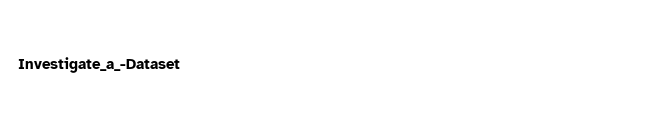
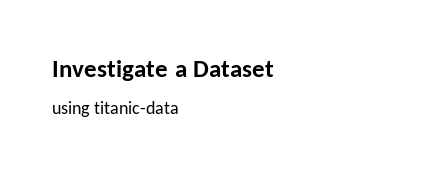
[18,57,180,73] Investigate_a_-Dataset -> [52,60,275,81] [52,101,179,117] Investigate a Dataset // using titanic-data

